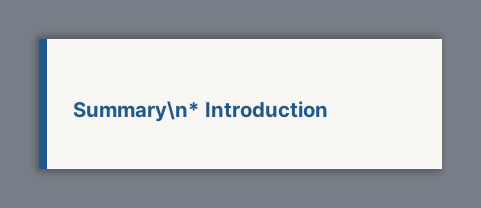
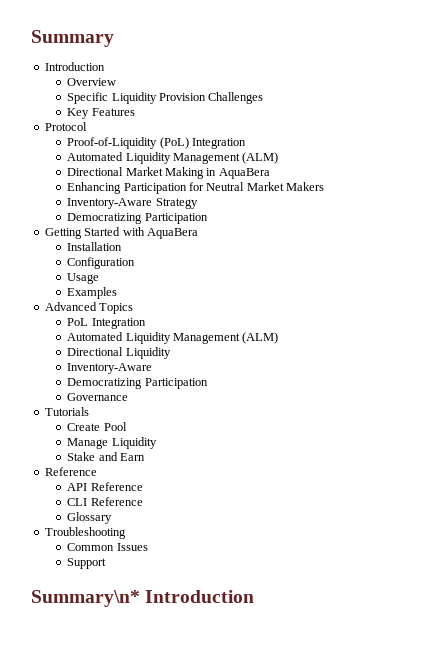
(73, 111) none -> [31,30,114,47] [44,62,105,71] [67,78,117,86] [67,92,264,104] [67,108,135,119] [44,122,87,131] [67,137,247,149] [67,152,279,164] [67,167,270,179] [67,182,325,194] [67,198,198,209] [67,213,208,224] [44,227,198,239] [67,242,123,251] [67,257,136,269] [67,273,100,284] [67,287,118,299] [44,302,134,314] [67,318,146,329] [67,332,279,344] [67,347,171,359] [67,363,153,374] [67,378,208,389] [67,393,129,401] [44,407,89,416] [67,422,127,431] [67,437,157,449] [67,452,146,461] [44,467,97,476] [67,482,143,491] [67,497,143,506] [67,512,113,524] [44,527,126,539] [67,543,148,551] [67,558,107,569] Summary // Introduction // Overview // Specific Liquidity Provision Challenges // Key Features // Protocol // Proof-of-Liquidity (PoL) Integration // Automated Liquidity Management (ALM) // Directional Market Making in AquaBera // Enhancing Participation for Neutral Market Makers // Inventory-Aware Strategy // Democratizing Participation // Getting Started with AquaBera // Installation // Configuration // Usage // Examples // Advanced Topics // PoL Integration // Automated Liquidity Management (ALM) // Directional Liquidity // Inventory-Aware // Democratizing Participation // Governance // Tutorials // Create Pool // Manage Liquidity // Stake and Earn // Reference // API Reference // CLI Reference // Glossary // Troubleshooting // Common Issues // Support //

